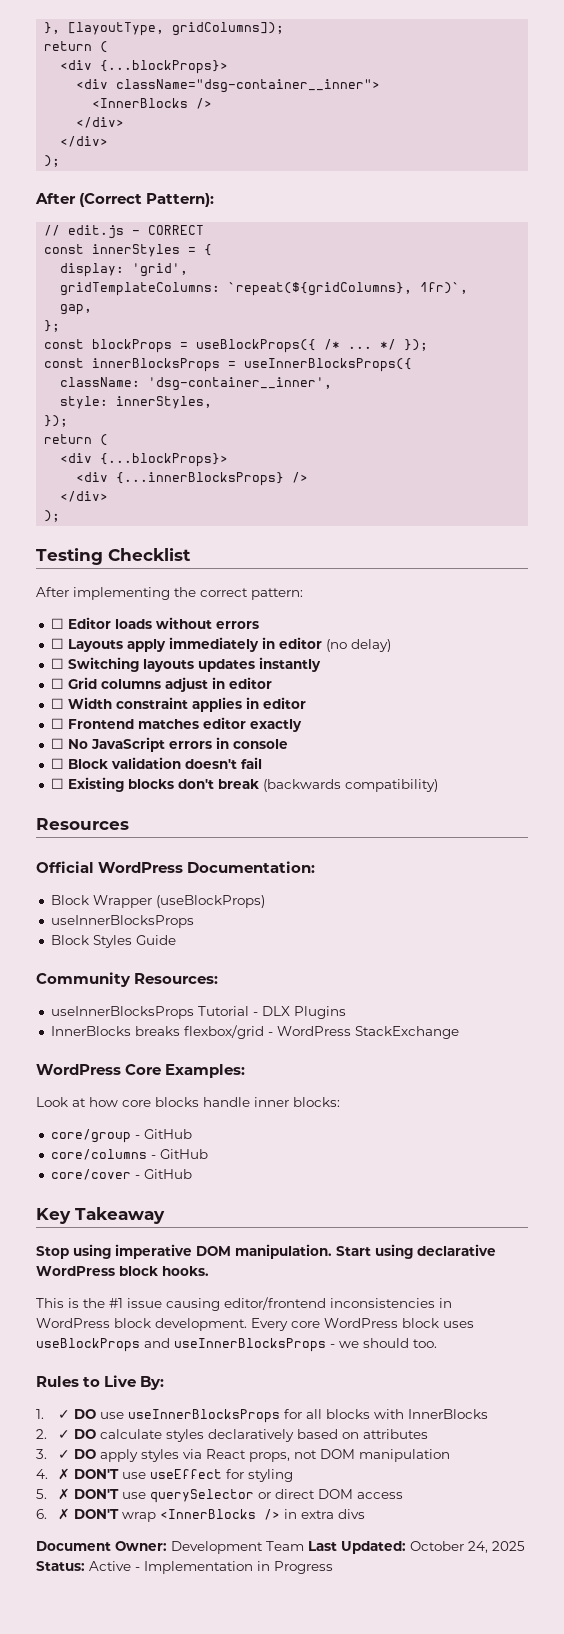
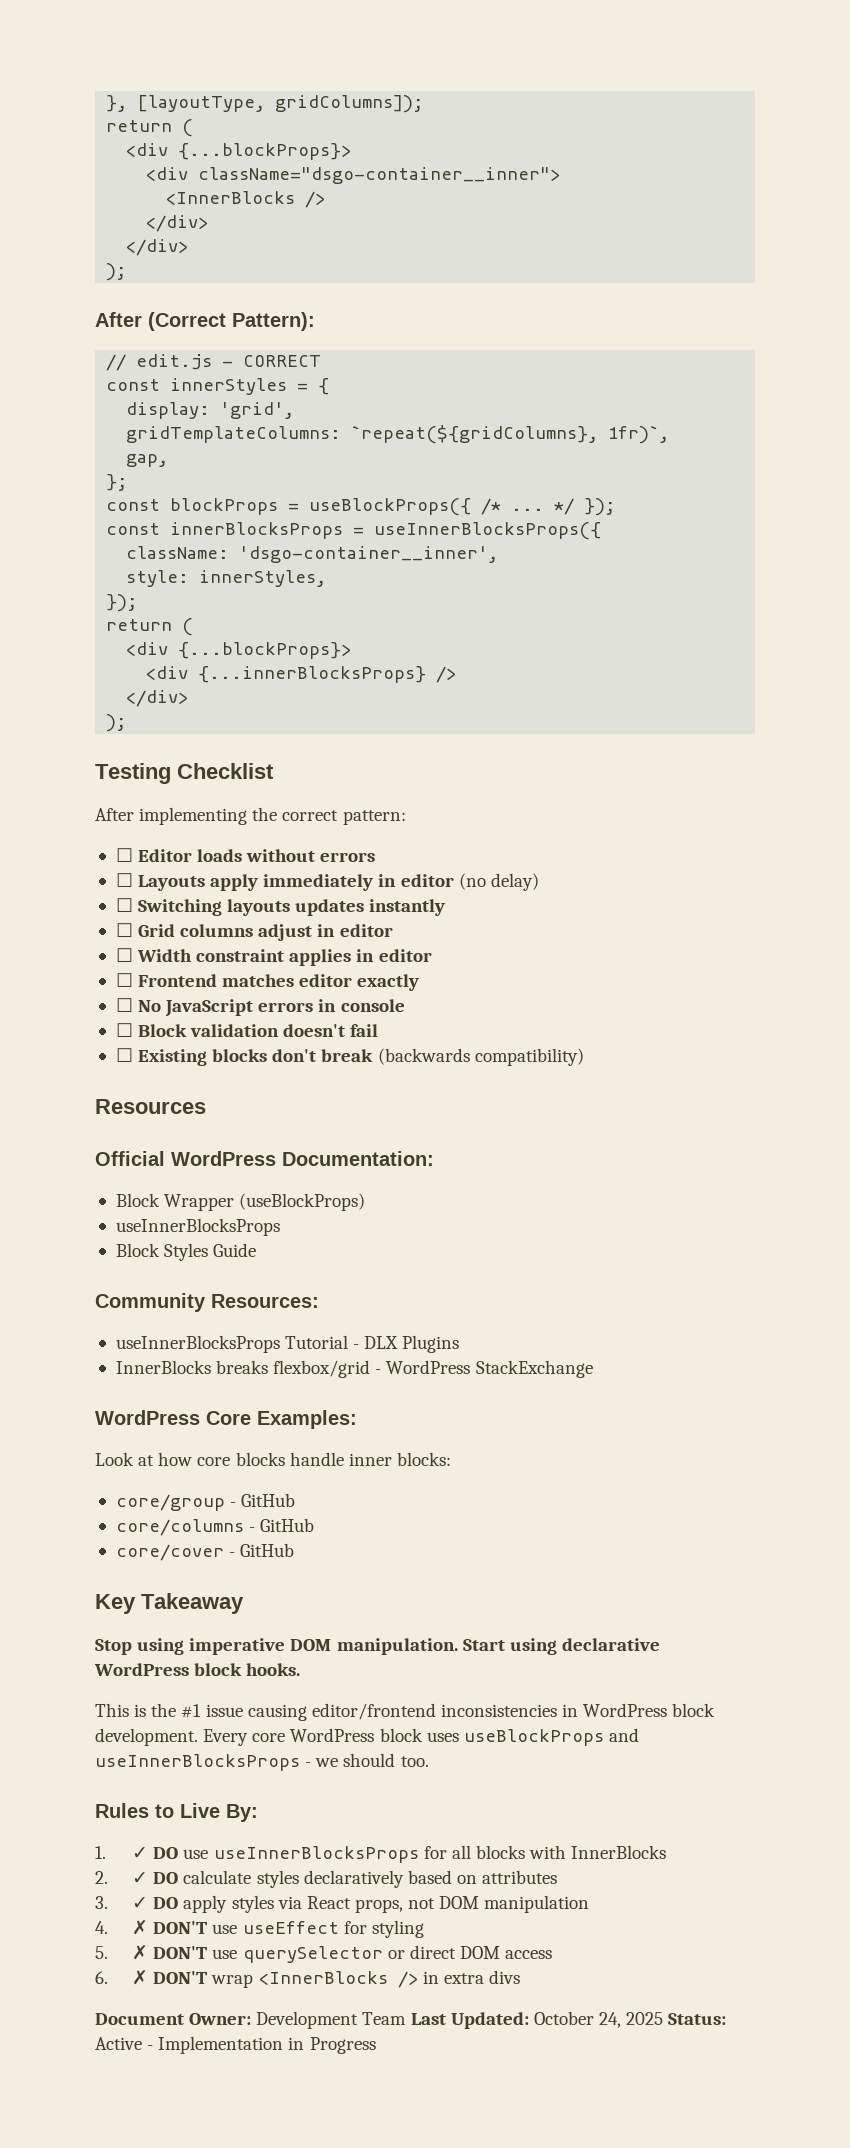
[116,79,381,93] className="dsg-container__inner"> -> [198,167,561,184] className="dsgo-container__inner">
[148,377,333,391] 'dsg-container__inner', -> [239,546,499,563] 'dsgo-container__inner',

